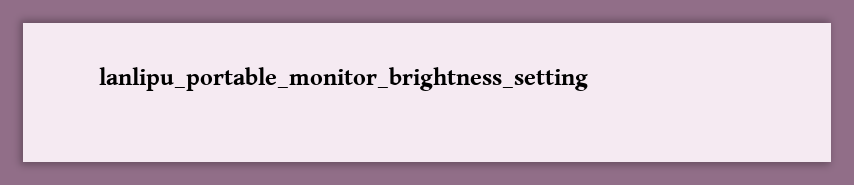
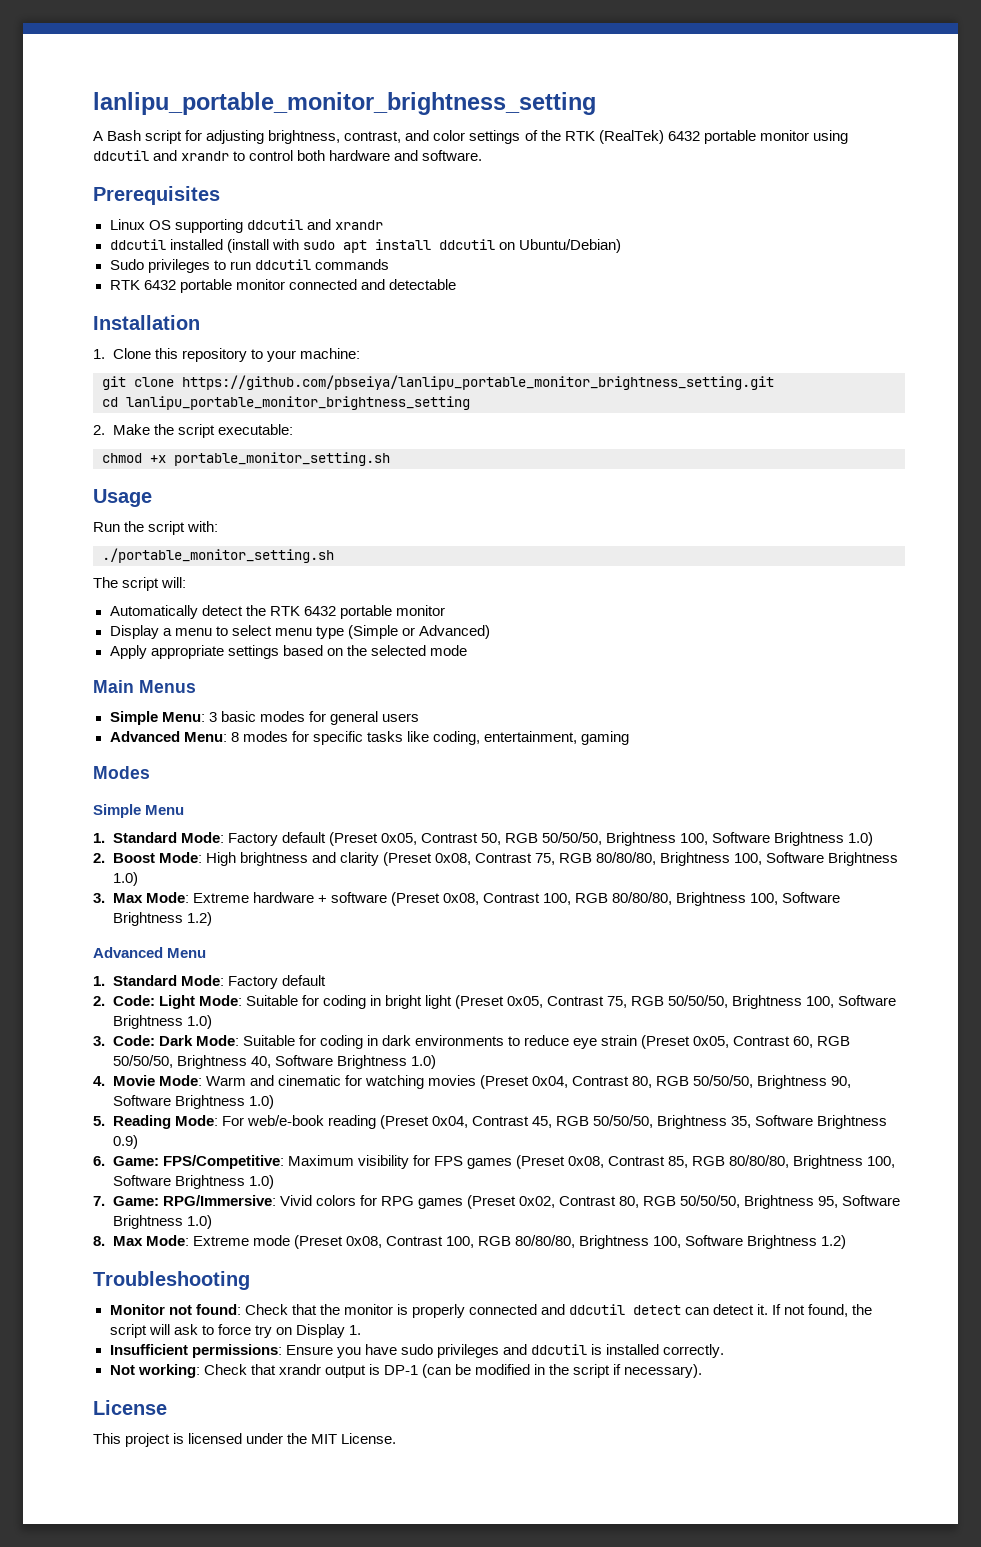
[99,67,588,91] lanlipu_portable_monitor_brightness_setting -> [93,92,596,115] [93,130,848,144] [93,150,483,161] [93,186,220,205] [109,219,383,233] [109,239,621,253] [109,259,389,273] [109,279,456,293] [93,315,200,330] [93,348,360,362] [102,375,774,390] [102,396,470,410] [93,424,293,438] [102,452,390,466] [93,489,152,507] [93,521,219,535] [102,548,334,563] [93,577,187,591] [109,605,445,619] [109,625,490,639] [109,645,467,659] [93,680,196,693] [109,711,419,725] [109,731,630,745] [93,766,150,779] [93,804,185,818] [93,832,874,846] [93,852,899,866] [112,872,138,886] [93,892,841,906] [112,912,212,926] [93,947,207,958] [93,975,326,989] [93,995,897,1009] [112,1015,212,1029] [93,1035,851,1049] [112,1055,436,1069] [93,1075,852,1089] [112,1095,274,1109] [93,1115,888,1129] [112,1135,138,1149] [93,1155,896,1169] [112,1175,274,1189] [93,1195,901,1209] [112,1215,212,1229] [93,1235,847,1249] [93,1271,250,1290] [109,1304,873,1318] [109,1324,361,1338] [109,1344,725,1358] [109,1364,703,1378] [93,1400,167,1415] [93,1433,397,1447] lanlipu_portable_monitor_brightness_setting // A Bash script for adjusting brightness, contrast, and color settings of the RTK (RealTek) 6432 portable monitor using ddcutil and xrandr to control both hardware and software. // Prerequisites // Linux OS supporting ddcutil and xrandr // ddcutil installed (install with sudo apt install ddcutil on Ubuntu/Debian) // Sudo privileges to run ddcutil commands // RTK 6432 portable monitor connected and detectable // Installation // 1. Clone this repository to your machine: // git clone https://github.com/pbseiya/lanlipu_portable_monitor_brightness_setting.git // cd lanlipu_portable_monitor_brightness_setting // 2. Make the script executable: // chmod +x portable_monitor_setting.sh // Usage // Run the script with: // ./portable_monitor_setting.sh // The script will: // Automatically detect the RTK 6432 portable monitor // Display a menu to select menu type (Simple or Advanced) // Apply appropriate settings based on the selected mode // Main Menus // Simple Menu: 3 basic modes for general users // Advanced Menu: 8 modes for specific tasks like coding, entertainment, gaming // Modes // Simple Menu // 1. Standard Mode: Factory default (Preset 0x05, Contrast 50, RGB 50/50/50, Brightness 100, Software Brightness 1.0) // 2. Boost Mode: High brightness and clarity (Preset 0x08, Contrast 75, RGB 80/80/80, Brightness 100, Software Brightness 1.0) // 3. Max Mode: Extreme hardware + software (Preset 0x08, Contrast 100, RGB 80/80/80, Brightness 100, Software Brightness 1.2) // Advanced Menu // 1. Standard Mode: Factory default // 2. Code: Light Mode: Suitable for coding in bright light (Preset 0x05, Contrast 75, RGB 50/50/50, Brightness 100, Software Brightness 1.0) // 3. Code: Dark Mode: Suitable for coding in dark environments to reduce eye strain (Preset 0x05, Contrast 60, RGB 50/50/50, Brightness 40, Software Brightness 1.0) // 4. Movie Mode: Warm and cinematic for watching movies (Preset 0x04, Contrast 80, RGB 50/50/50, Brightness 90, Software Brightness 1.0) // 5. Reading Mode: For web/e-book reading (Preset 0x04, Contrast 45, RGB 50/50/50, Brightness 35, Software Brightness 0.9) // 6. Game: FPS/Competitive: Maximum visibility for FPS games (Preset 0x08, Contrast 85, RGB 80/80/80, Brightness 100, Software Brightness 1.0) // 7. Game: RPG/Immersive: Vivid colors for RPG games (Preset 0x02, Contrast 80, RGB 50/50/50, Brightness 95, Software Brightness 1.0) // 8. Max Mode: Extreme mode (Preset 0x08, Contrast 100, RGB 80/80/80, Brightness 100, Software Brightness 1.2) // Troubleshooting // Monitor not found: Check that the monitor is properly connected and ddcutil detect can detect it. If not found, the script will ask to force try on Display 1. // Insufficient permissions: Ensure you have sudo privileges and ddcutil is installed correctly. // Not working: Check that xrandr output is DP-1 (can be modified in the script if necessary). // License // This project is licensed under the MIT License.

